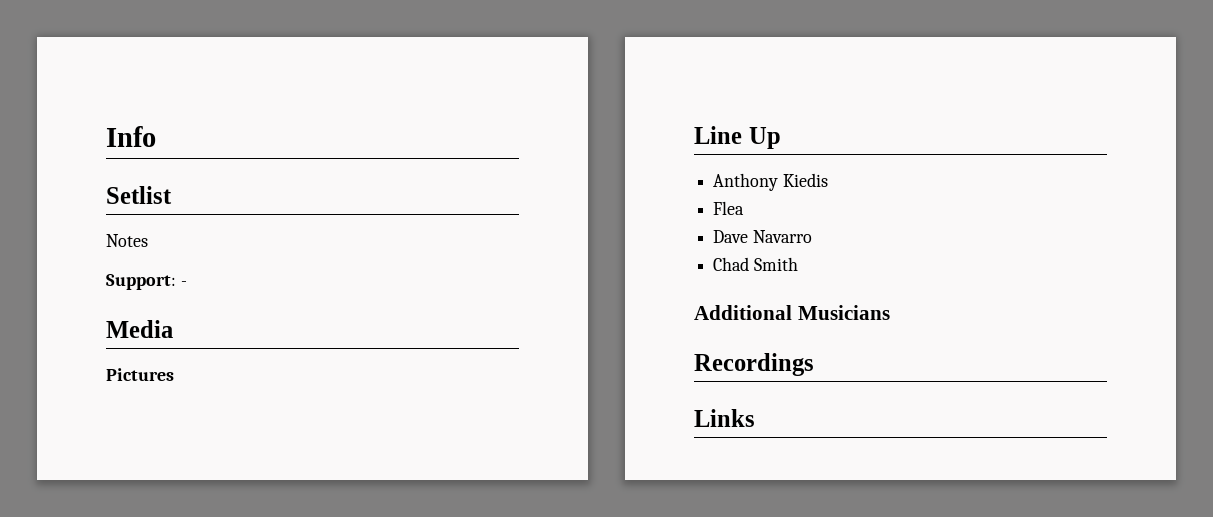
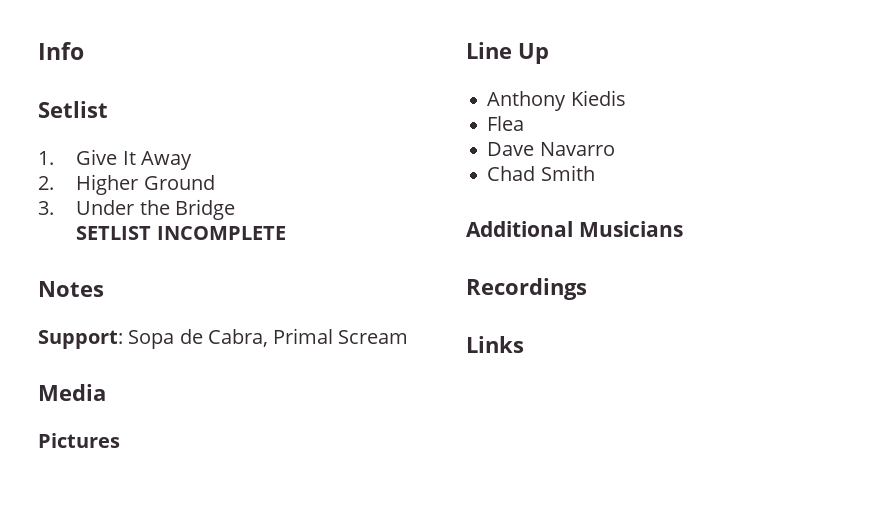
[106,234,148,247] [106,274,187,290] Notes // Support: - -> [38,149,192,170] [38,174,215,195] [38,199,235,220] [76,226,286,240] [38,281,104,297] [38,328,409,349] 1. Give It Away // 2. Higher Ground // 3. Under the Bridge // SETLIST INCOMPLETE // Notes // Support: Sopa de Cabra, Primal Scream

